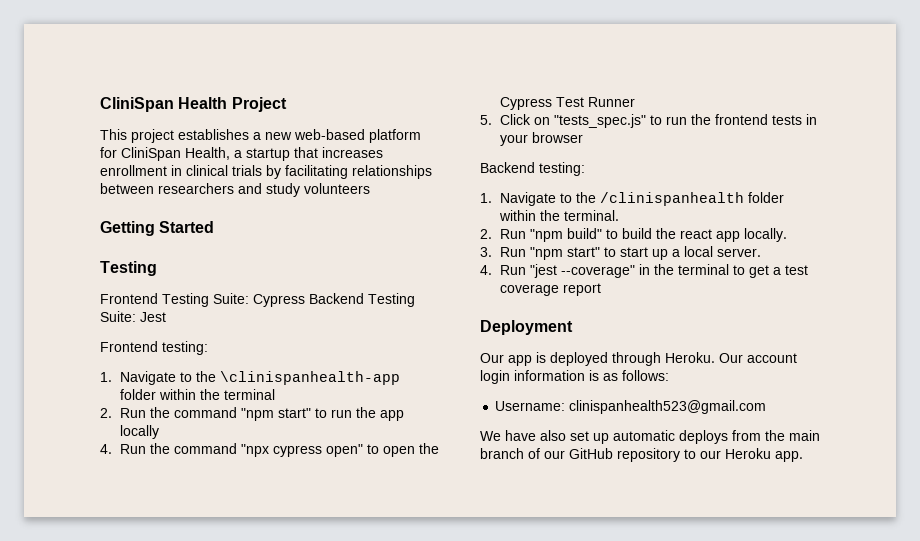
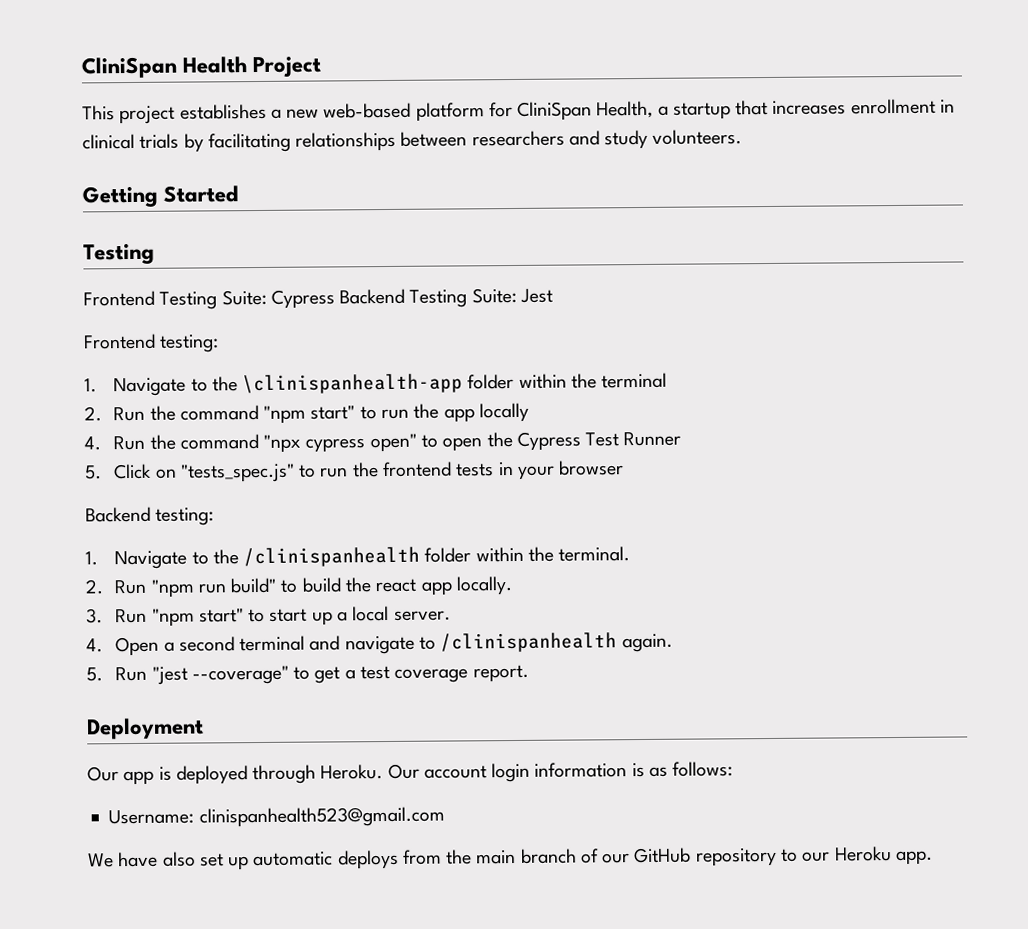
[304,183,370,194] volunteers -> [652,129,743,145] volunteers.
(564, 235) none -> [197,583,227,594] run
[500,264,730,278] Run "jest --coverage" in the terminal -> [115,632,673,657] [86,665,289,685] Open a second terminal and navigate to /clinispanhealth again. // 5. Run "jest --coverage"
[563,283,602,296] report -> [472,664,529,683] report.

